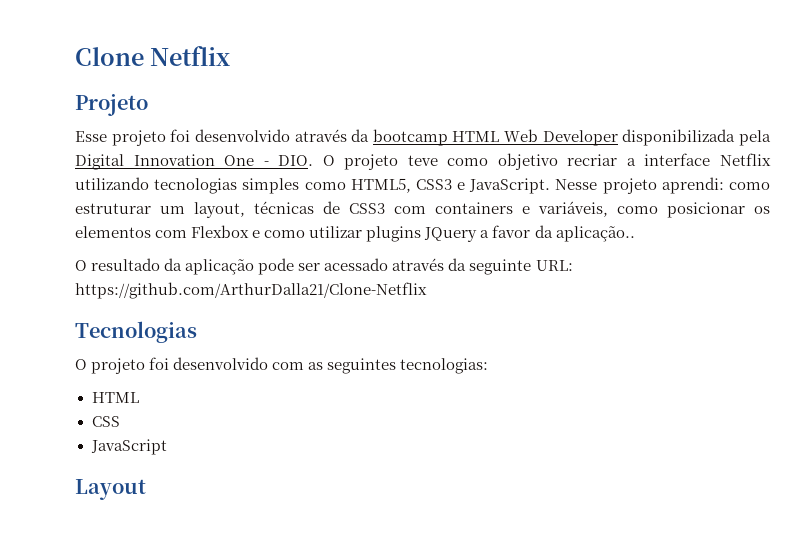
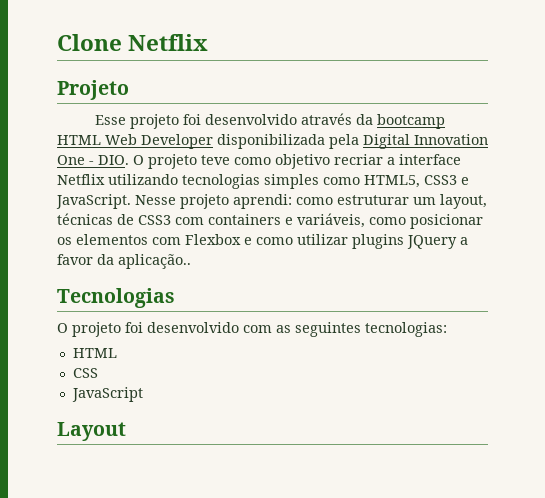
[75,258,573,275] [75,282,427,299] // O resultado da aplicação pode ser acessado através da seguinte URL: https://github.com/ArthurDalla21/Clone-Netflix -> (191, 261) none

